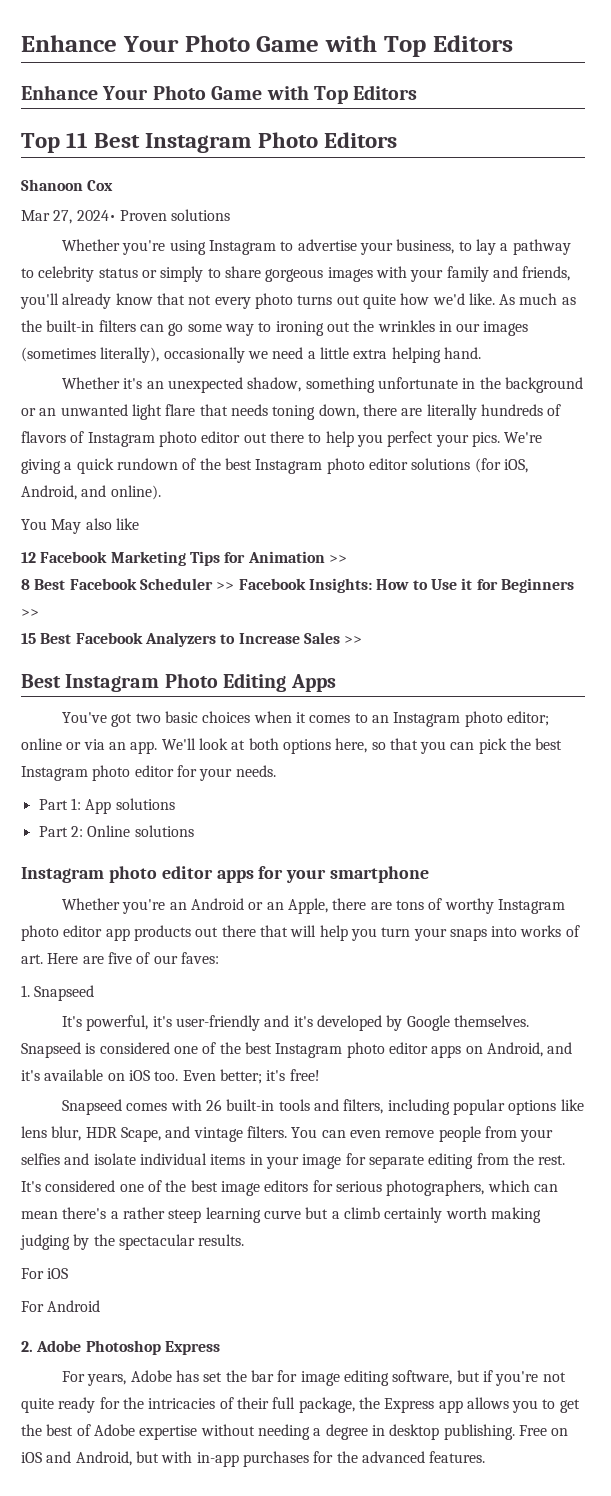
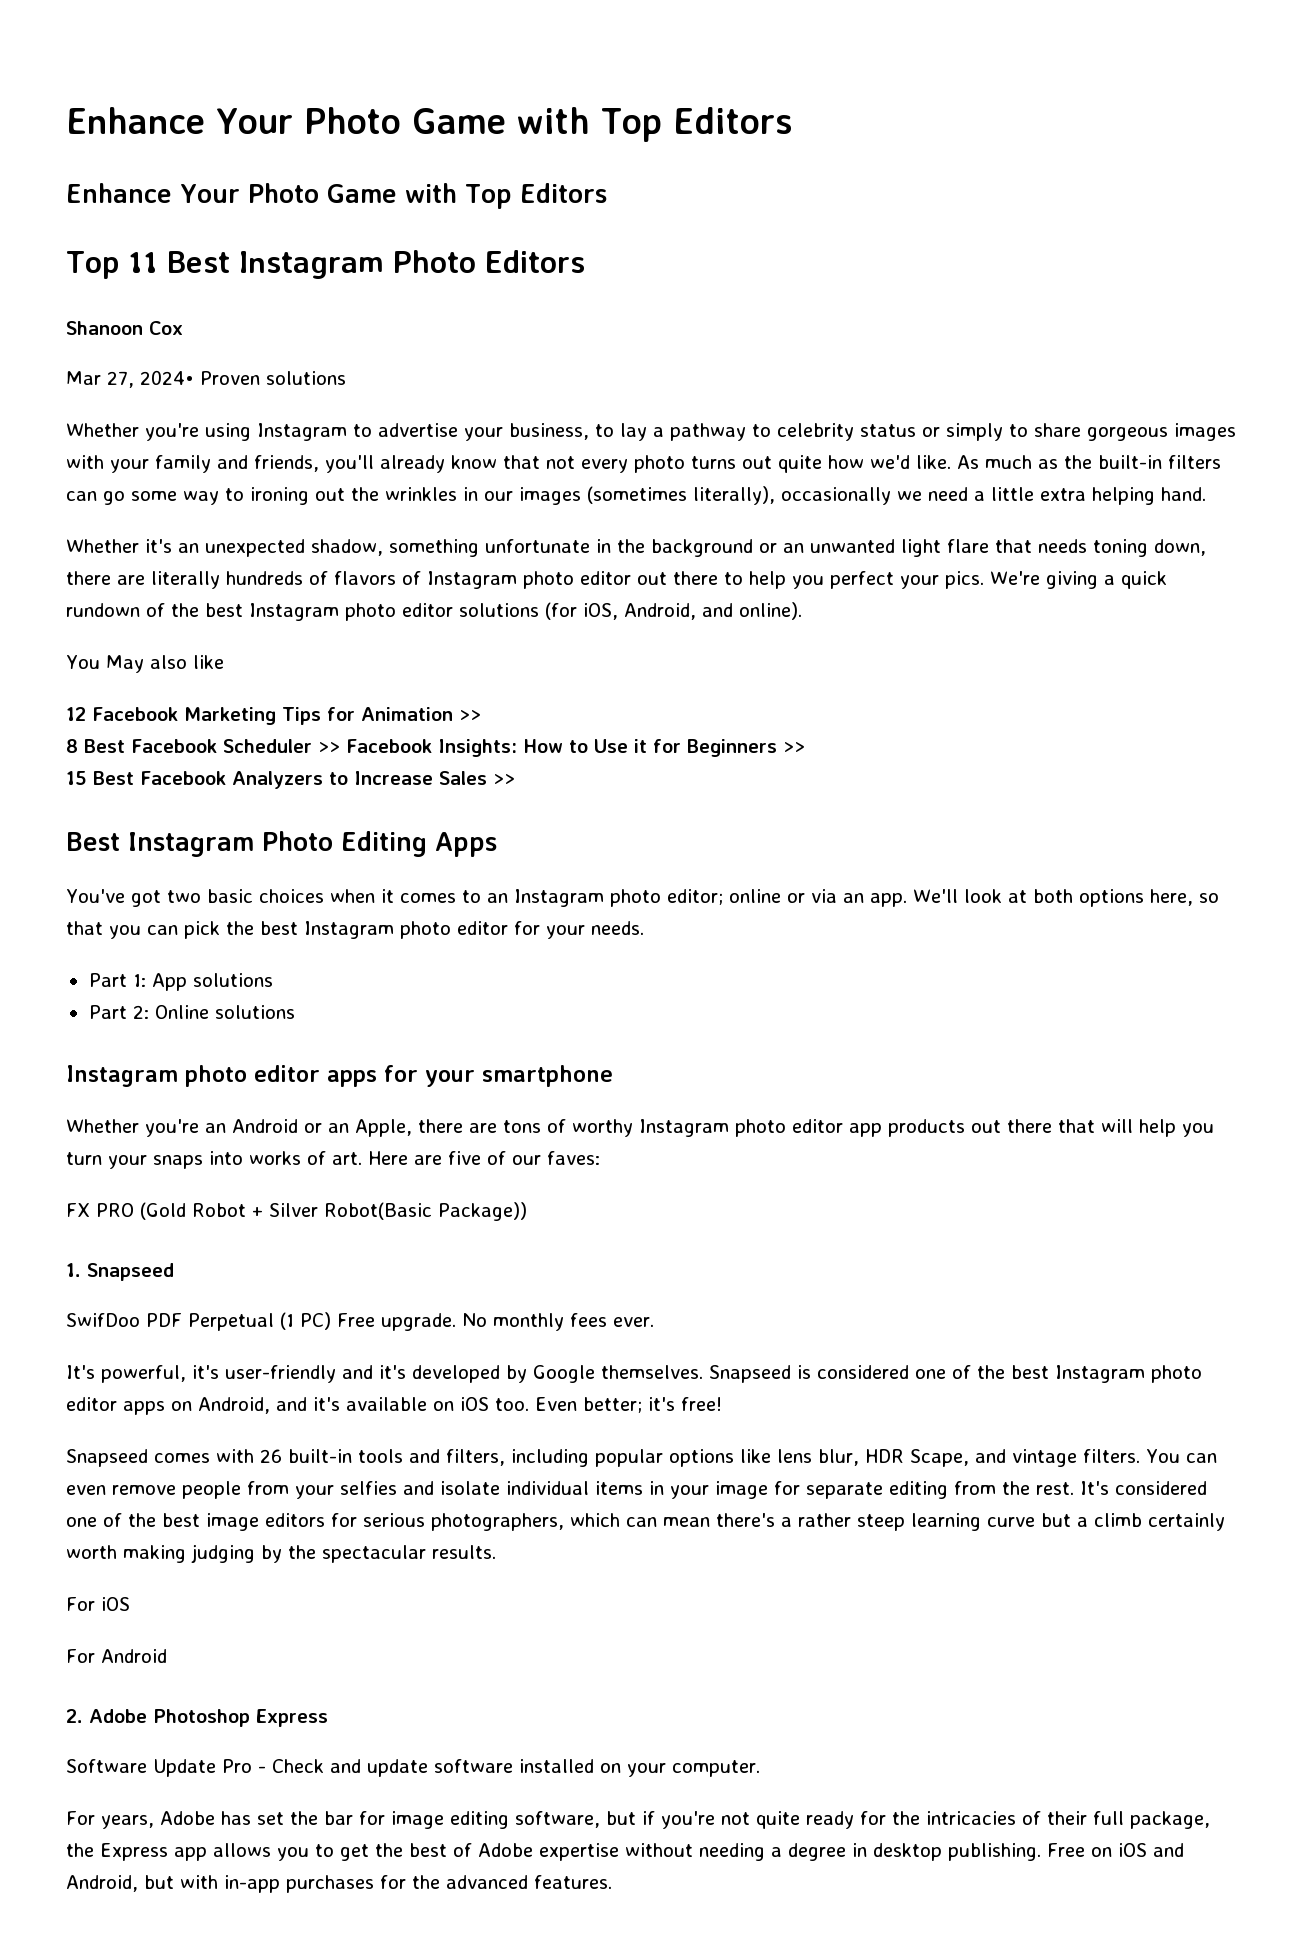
[21,985,95,1001] 1. Snapseed -> [66,1202,527,1221] [66,1263,174,1281] [66,1312,654,1331] FX PRO (Gold Robot + Silver Robot(Basic Package)) // 1. Snapseed // SwifDoo PDF Perpetual (1 PC) Free upgrade. No monthly fees ever.
(220, 1348) none -> [66,1759,760,1777] // Software Update Pro - Check and update software installed on your computer.

